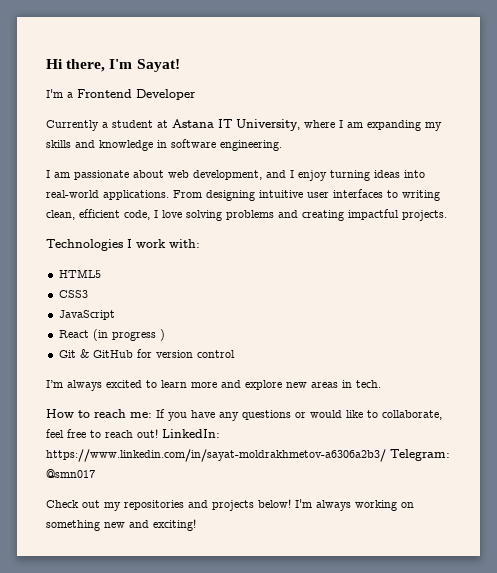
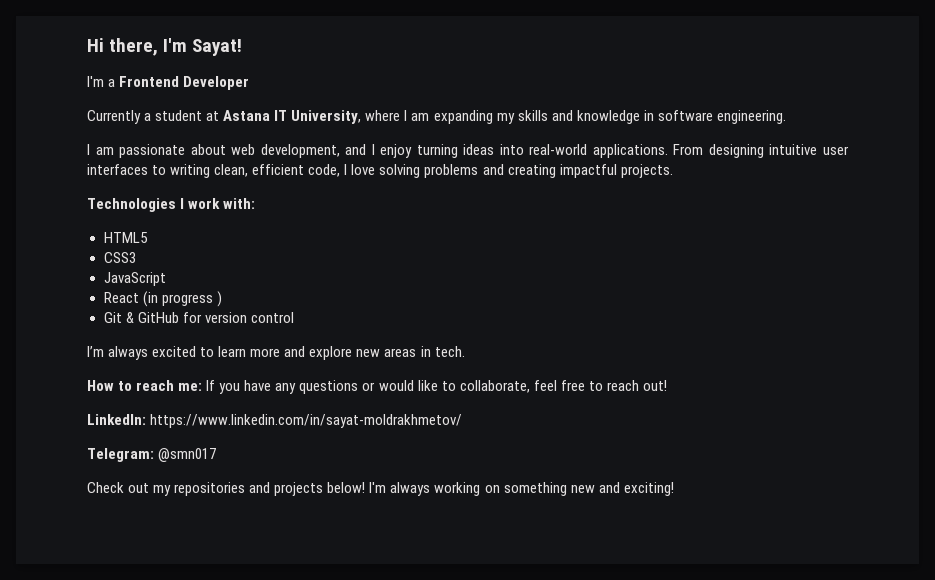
[162,429,220,438] [46,449,386,462] LinkedIn: https://www.linkedin.com/in/sayat-moldrakhmetov-a6306a2b3/ -> [87,414,463,428] // LinkedIn: https://www.linkedin.com/in/sayat-moldrakhmetov/ //

